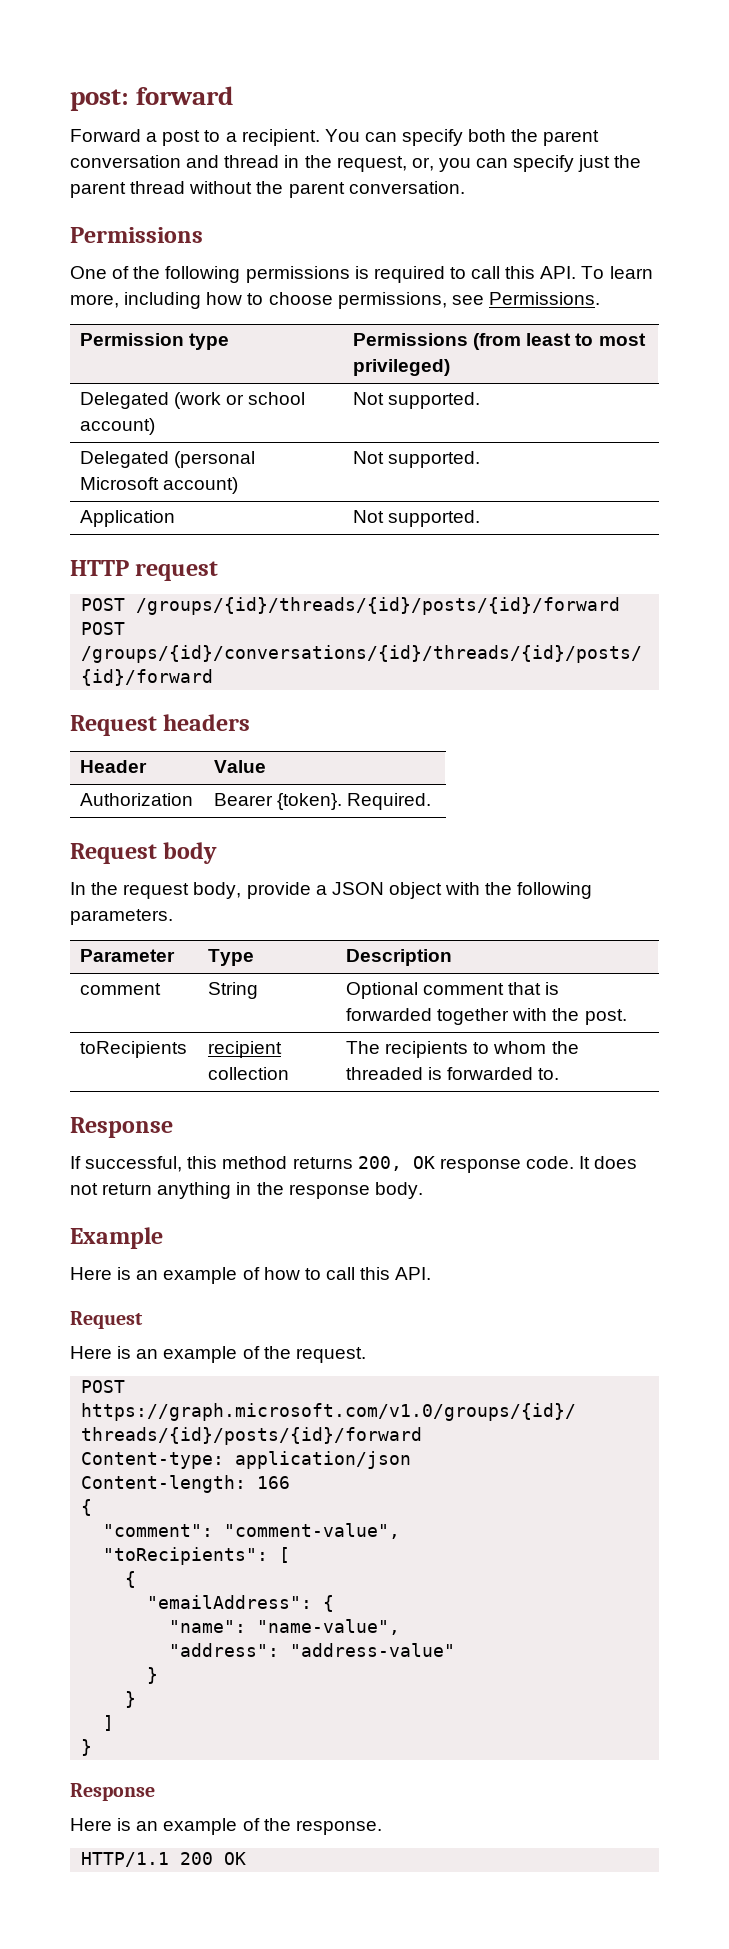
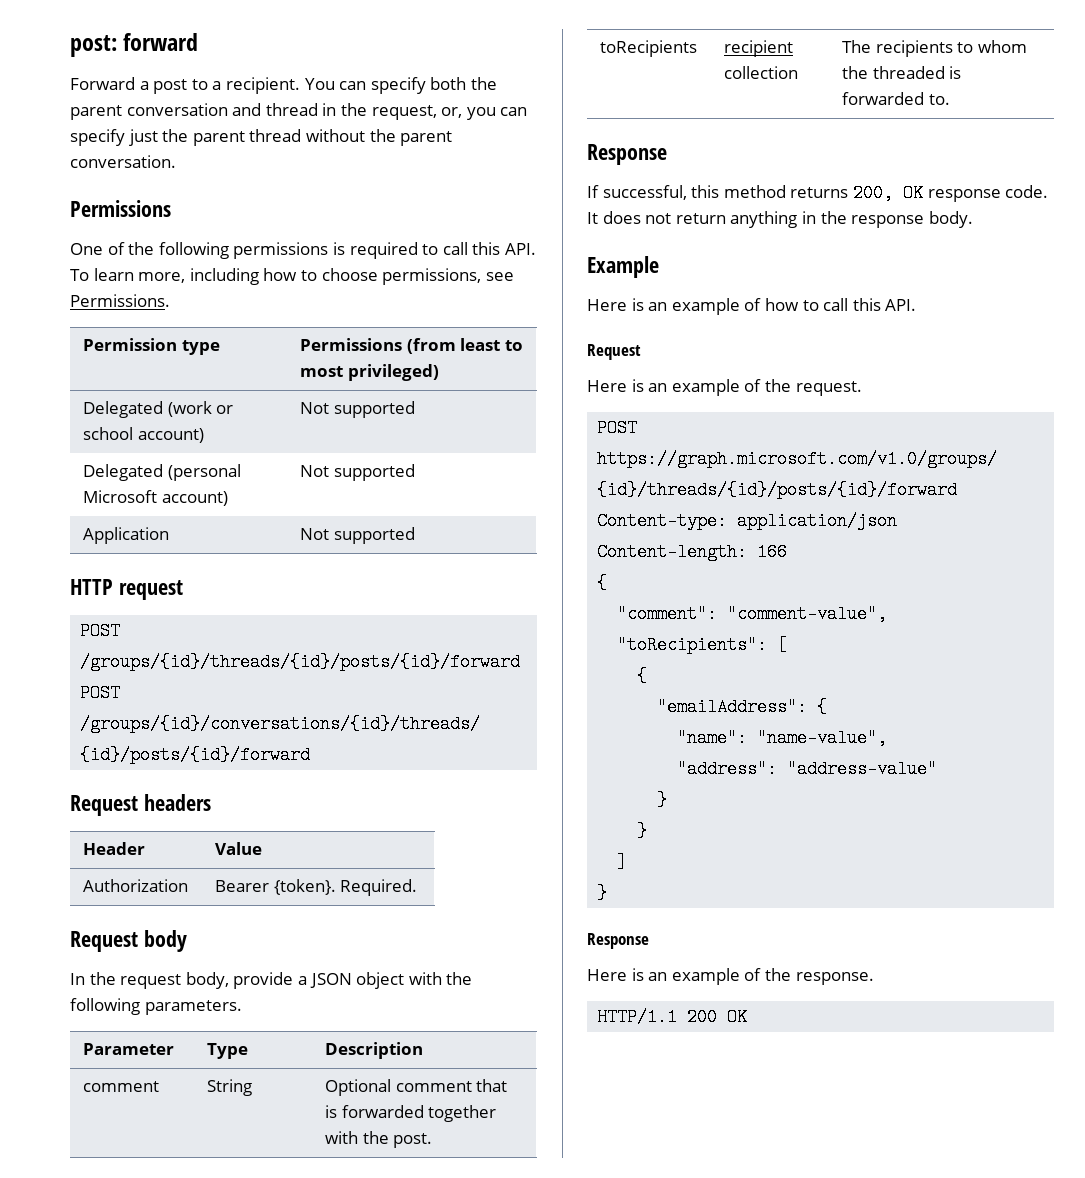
[388,392,481,409] supported. -> [333,401,415,418] supported
[388,451,481,468] supported. -> [333,464,415,481] supported
[388,510,481,527] supported. -> [333,527,415,544] supported

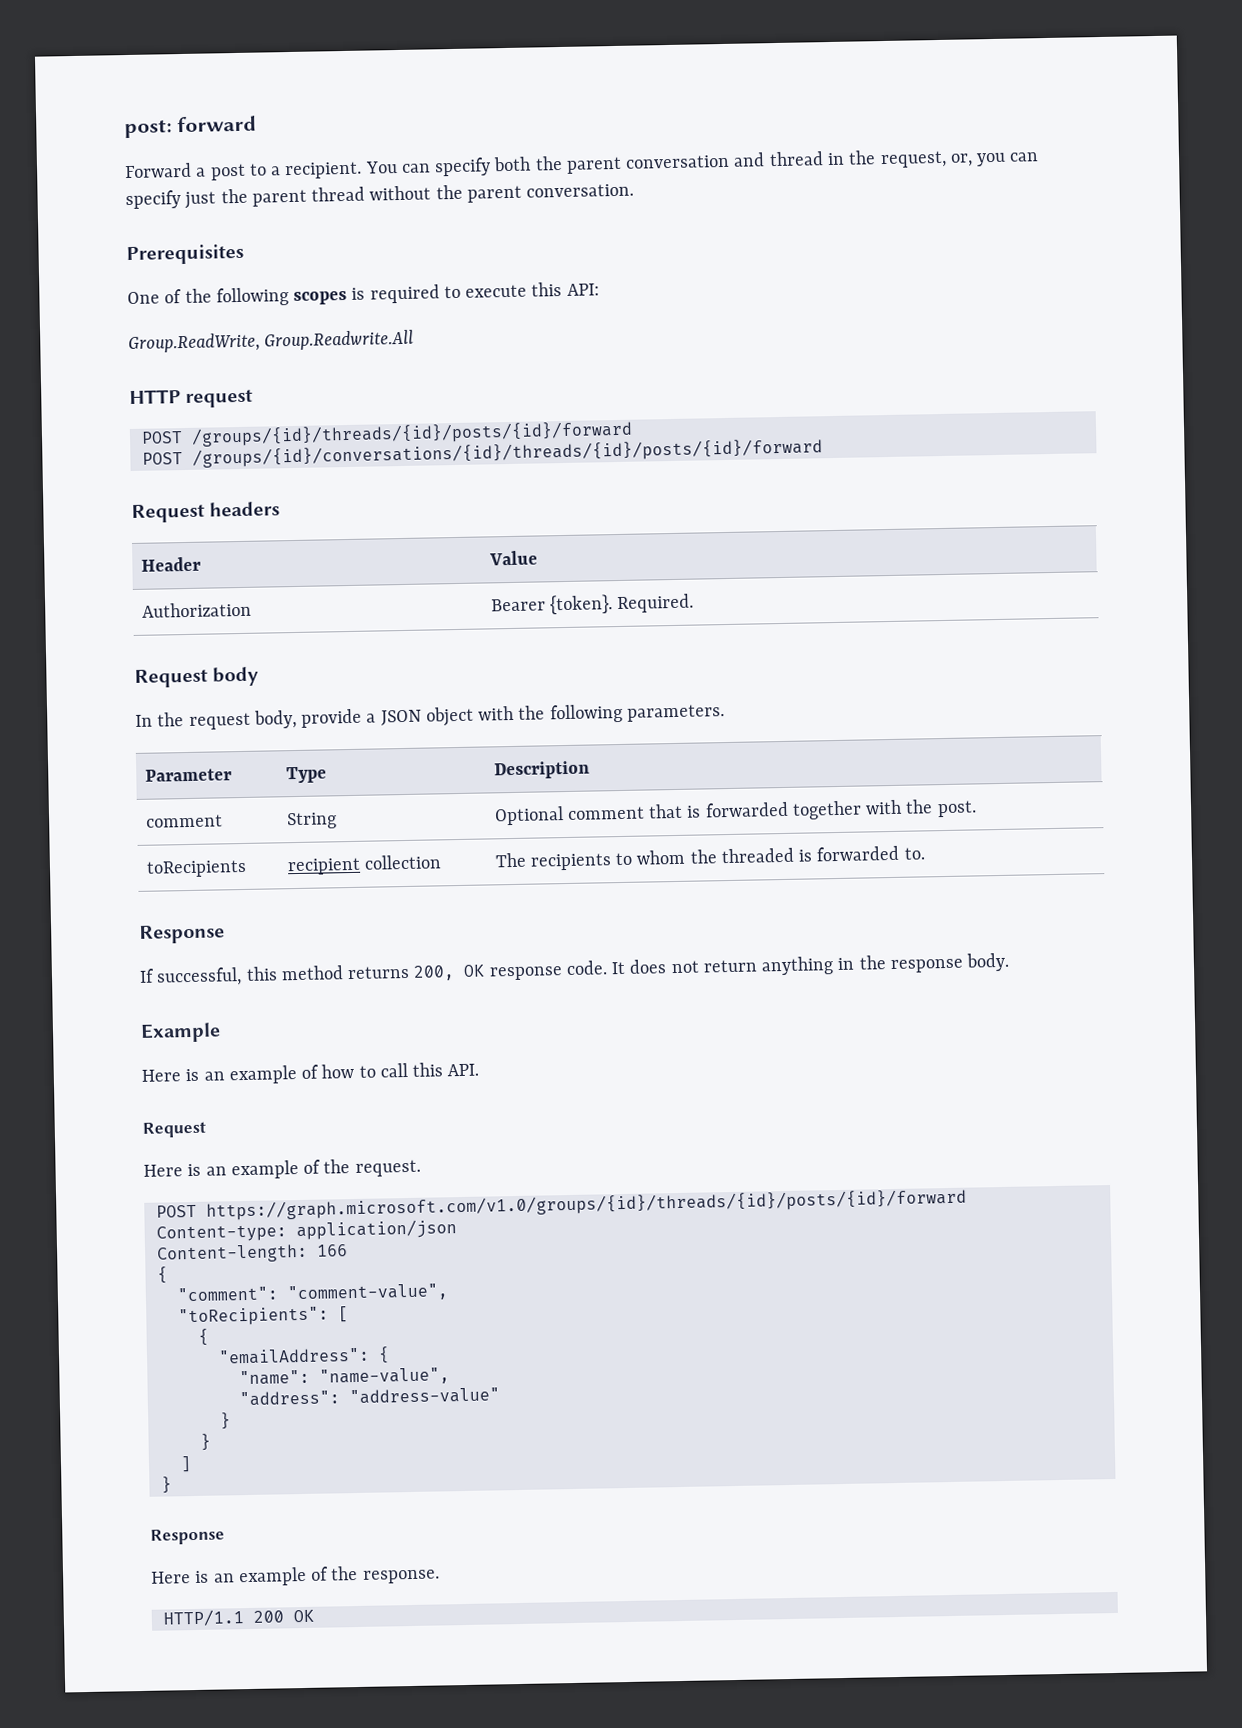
[70,200,171,217] Permissions -> [126,243,244,266] Prerequisites
[233,242,329,259] permissions -> [293,290,348,305] scopes
[442,242,536,255] [70,268,514,285] [70,294,170,307] [83,338,220,355] [300,338,523,354] [300,364,439,381] [83,401,234,418] [83,427,204,443] [300,401,415,418] [83,464,241,481] [83,490,228,506] [300,464,415,481] [83,527,170,544] [300,527,415,544] call this API. To learn more, including how to choose permissions, see Permissions. // Permission type | Permissions (from least to most privileged) // Delegated (work or school account) | Not supported // Delegated (personal Microsoft account) | Not supported // Application | Not supported -> [465,281,600,298] [128,329,415,354] execute this API: // Group.ReadWrite, Group.Readwrite.All

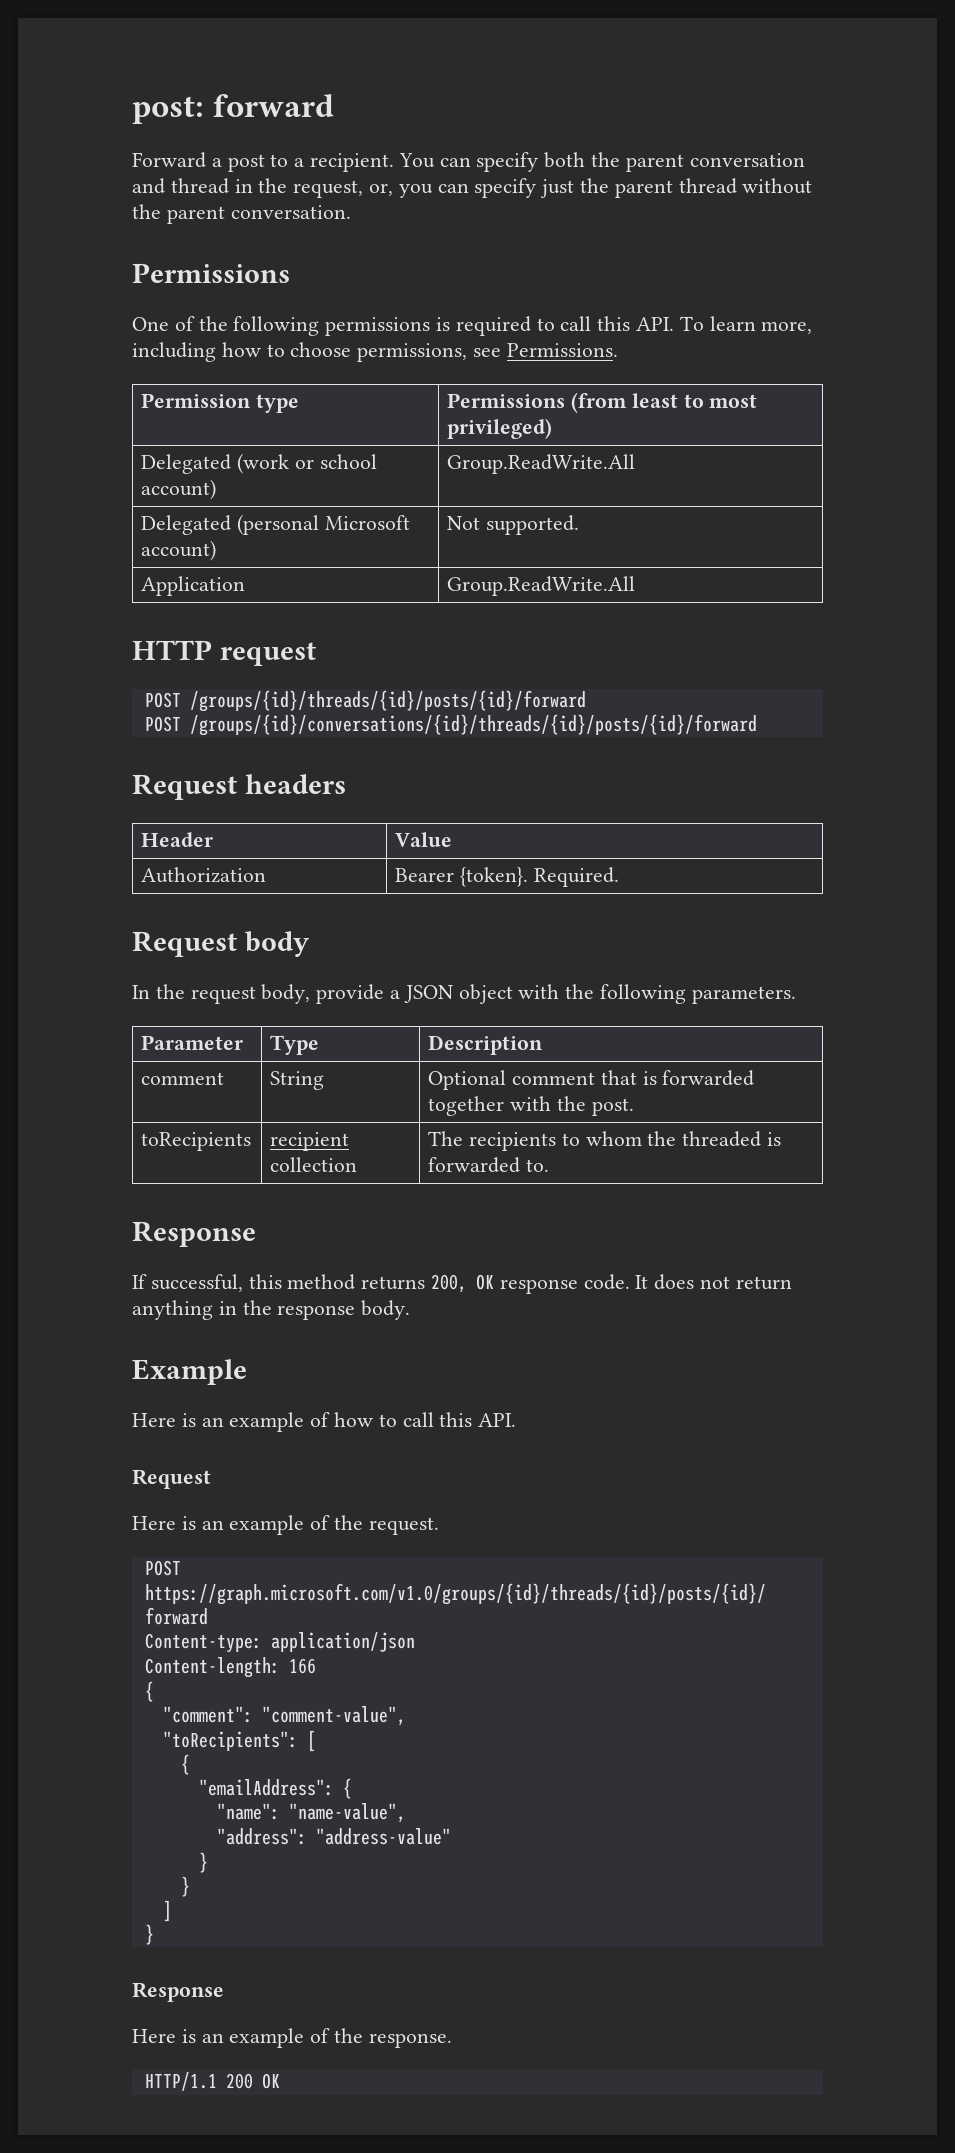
[126,243,244,266] Prerequisites -> [132,263,290,283] Permissions
[293,290,348,305] scopes -> [325,317,431,336] permissions
[465,281,600,298] [128,329,415,354] execute this API: // Group.ReadWrite, Group.Readwrite.All -> [560,316,813,334] [132,342,618,362] [141,393,300,413] [447,392,758,413] [447,418,553,439] [141,453,377,474] [141,479,217,500] [447,454,636,474] [141,514,410,535] [141,540,217,561] [447,515,580,535] [141,576,246,596] [447,576,636,596] call this API. To learn more, including how to choose permissions, see Permissions. // Permission type | Permissions (from least to most privileged) // Delegated (work or school account) | Group.ReadWrite.All // Delegated (personal Microsoft account) | Not supported. // Application | Group.ReadWrite.All

